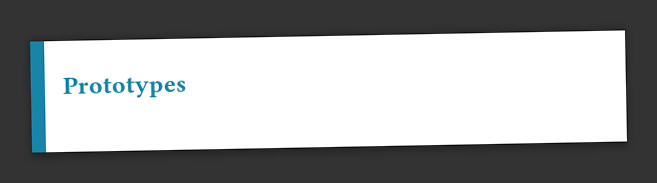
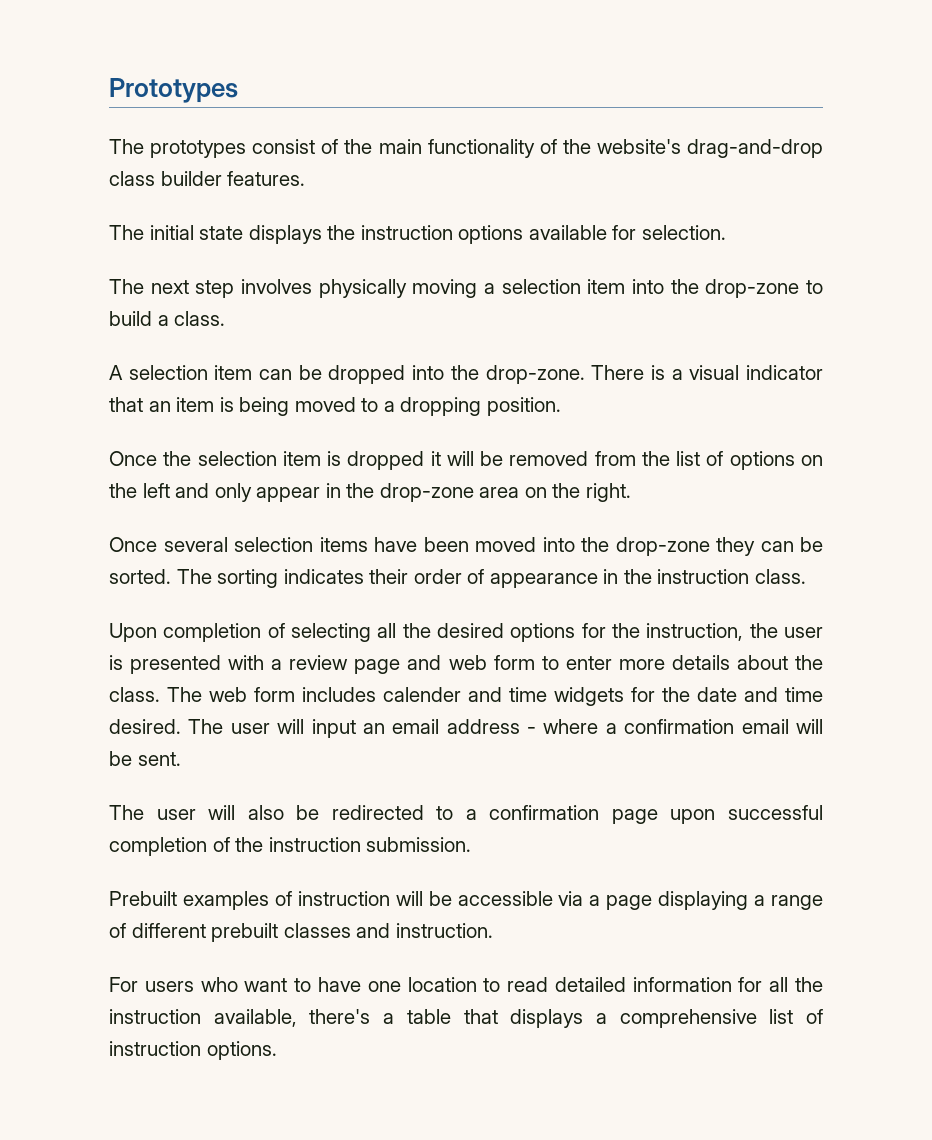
(188, 86) none -> [109,139,824,158] [109,171,306,186] [109,225,726,244] [109,279,823,298] [109,311,226,326] [109,365,824,384] [109,397,561,416] [109,451,823,470] [109,483,631,502] [109,537,823,556] [109,569,806,588] [109,623,823,642] [109,655,823,674] [109,687,823,706] [109,719,824,738] [109,751,181,766] [109,805,823,824] [109,837,472,856] [109,891,823,910] [109,923,493,942] [109,977,824,992] [109,1009,823,1028] [109,1041,277,1060] // The prototypes consist of the main functionality of the website's drag-and-drop class builder features. // The initial state displays the instruction options available for selection. // The next step involves physically moving a selection item into the drop-zone to build a class. // A selection item can be dropped into the drop-zone. There is a visual indicator that an item is being moved to a dropping position. // Once the selection item is dropped it will be removed from the list of options on the left and only appear in the drop-zone area on the right. // Once several selection items have been moved into the drop-zone they can be sorted. The sorting indicates their order of appearance in the instruction class. // Upon completion of selecting all the desired options for the instruction, the user is presented with a review page and web form to enter more details about the class. The web form includes calender and time widgets for the date and time desired. The user will input an email address - where a confirmation email will be sent. // The user will also be redirected to a confirmation page upon successful completion of the instruction submission. // Prebuilt examples of instruction will be accessible via a page displaying a range of different prebuilt classes and instruction. // For users who want to have one location to read detailed information for all the instruction available, there's a table that displays a comprehensive list of instruction options.

